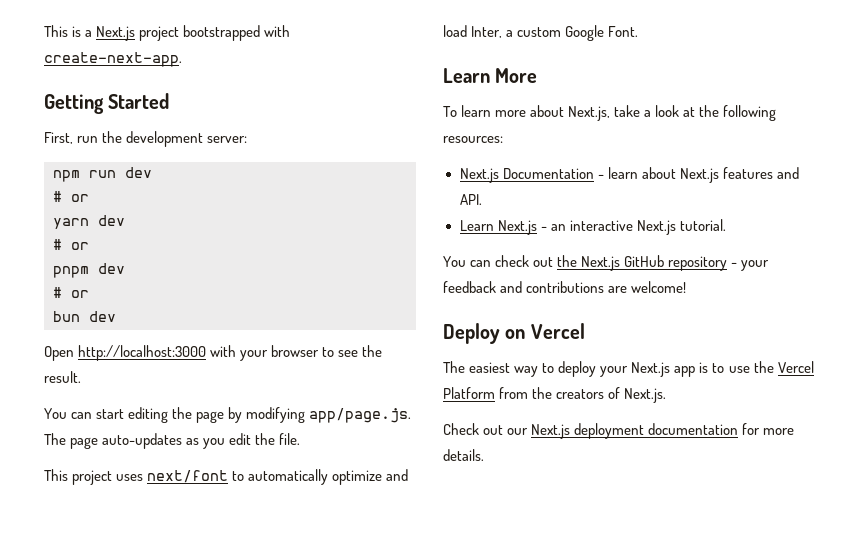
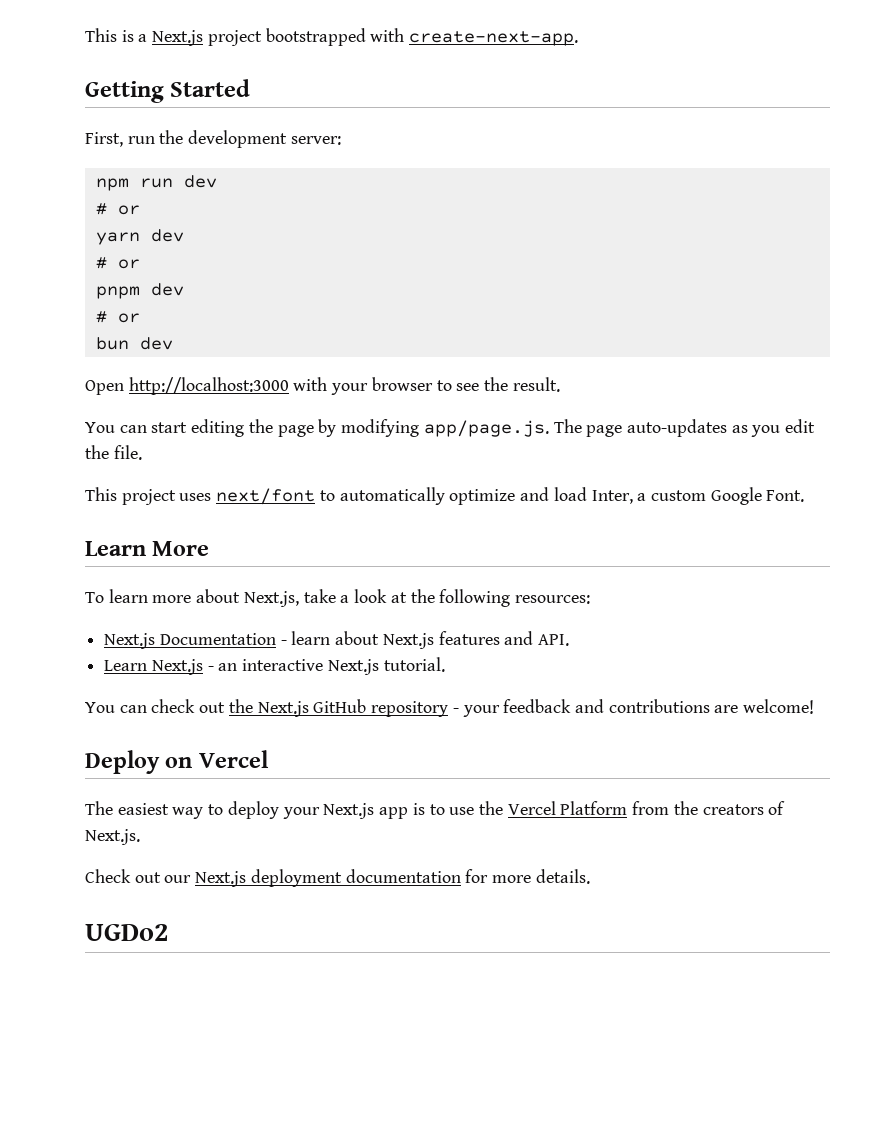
(484, 455) none -> [85,924,169,941] // UGDo2

